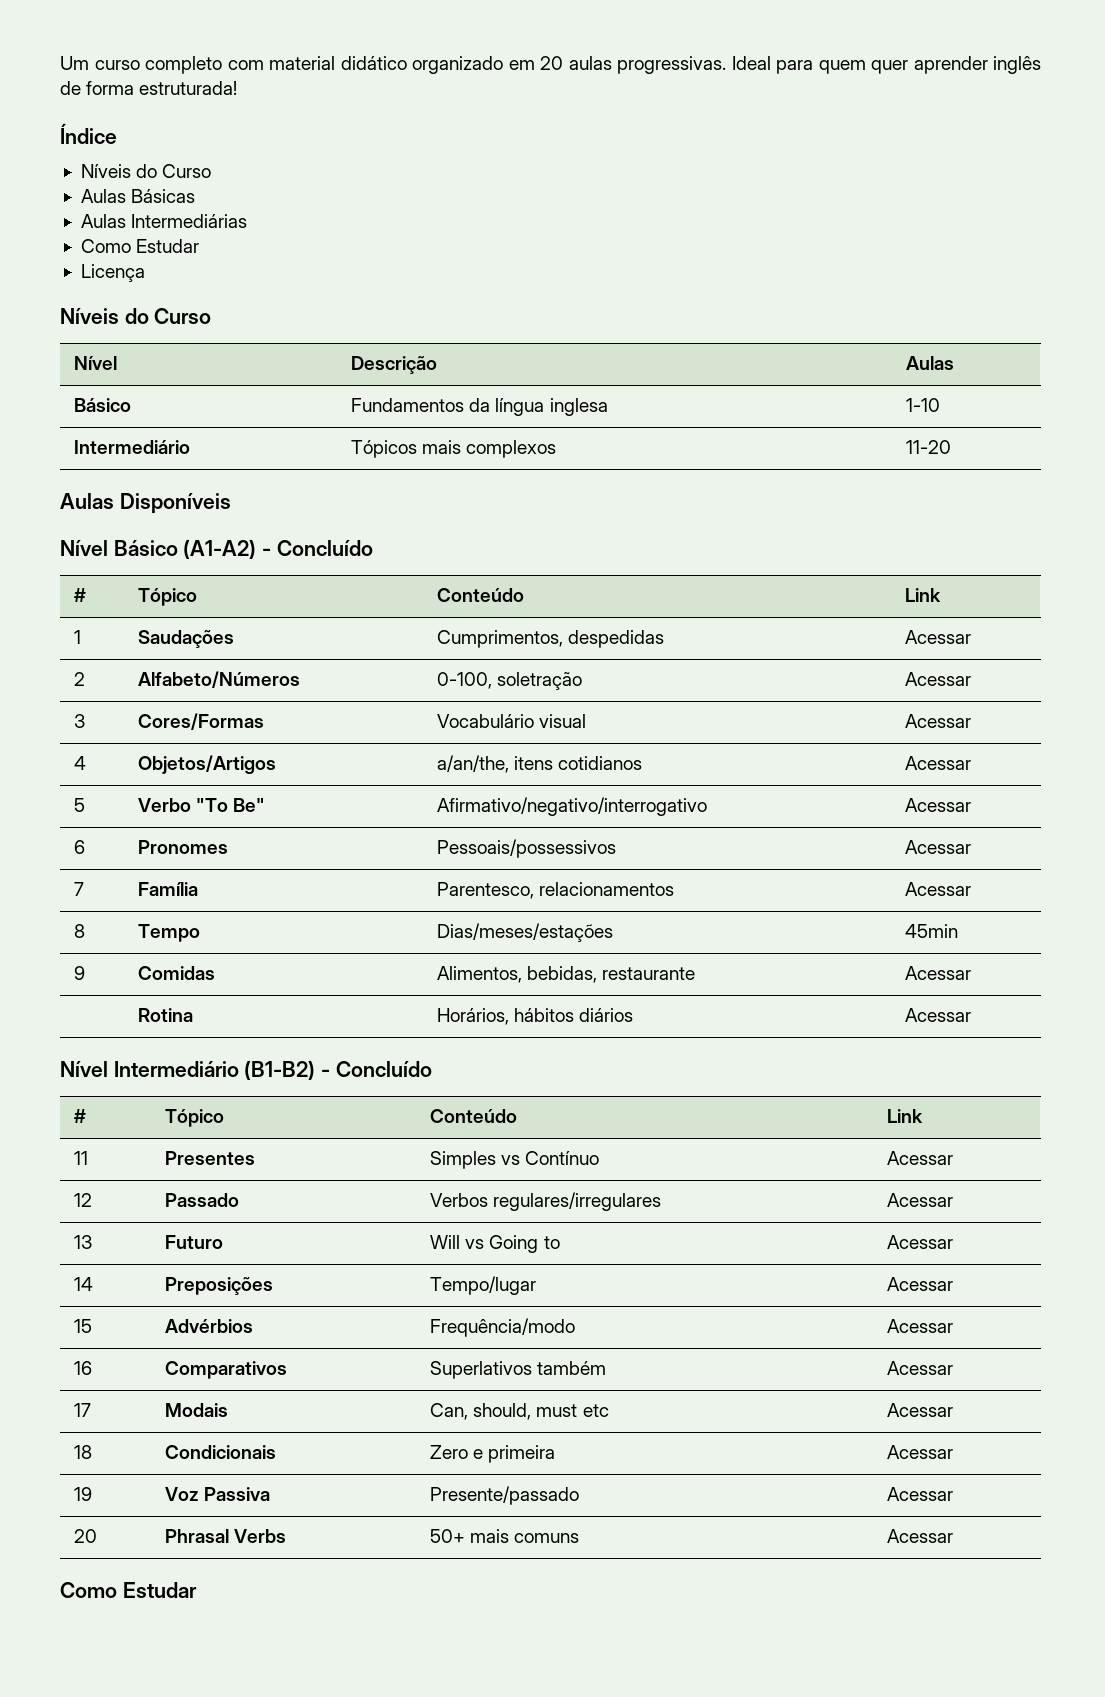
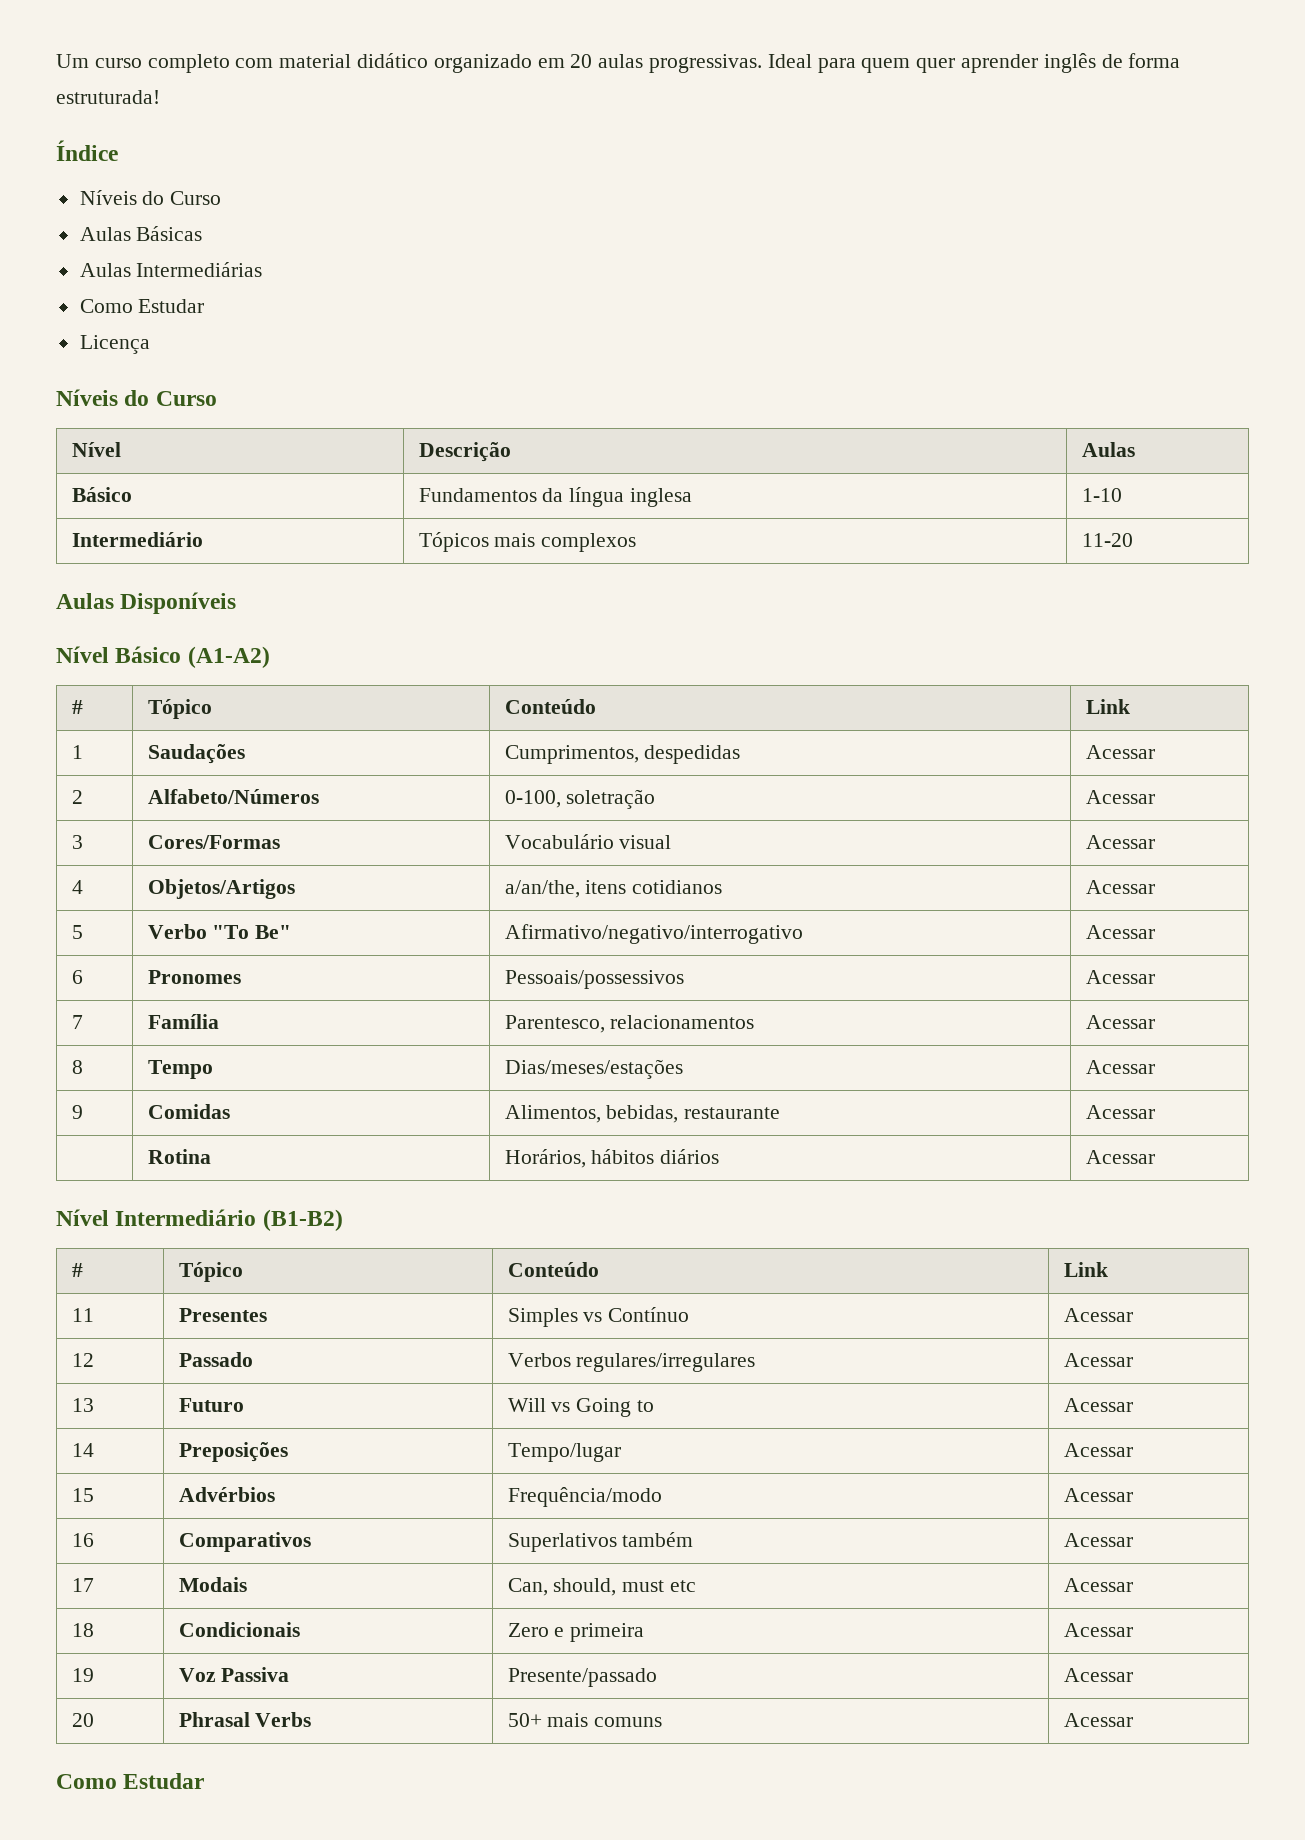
[262,540,373,556] - Concluído -> (270, 657) none
[905,924,959,938] 45min -> [1085,1060,1155,1074] Acessar
[321,1061,432,1077] - Concluído -> (343, 1220) none

